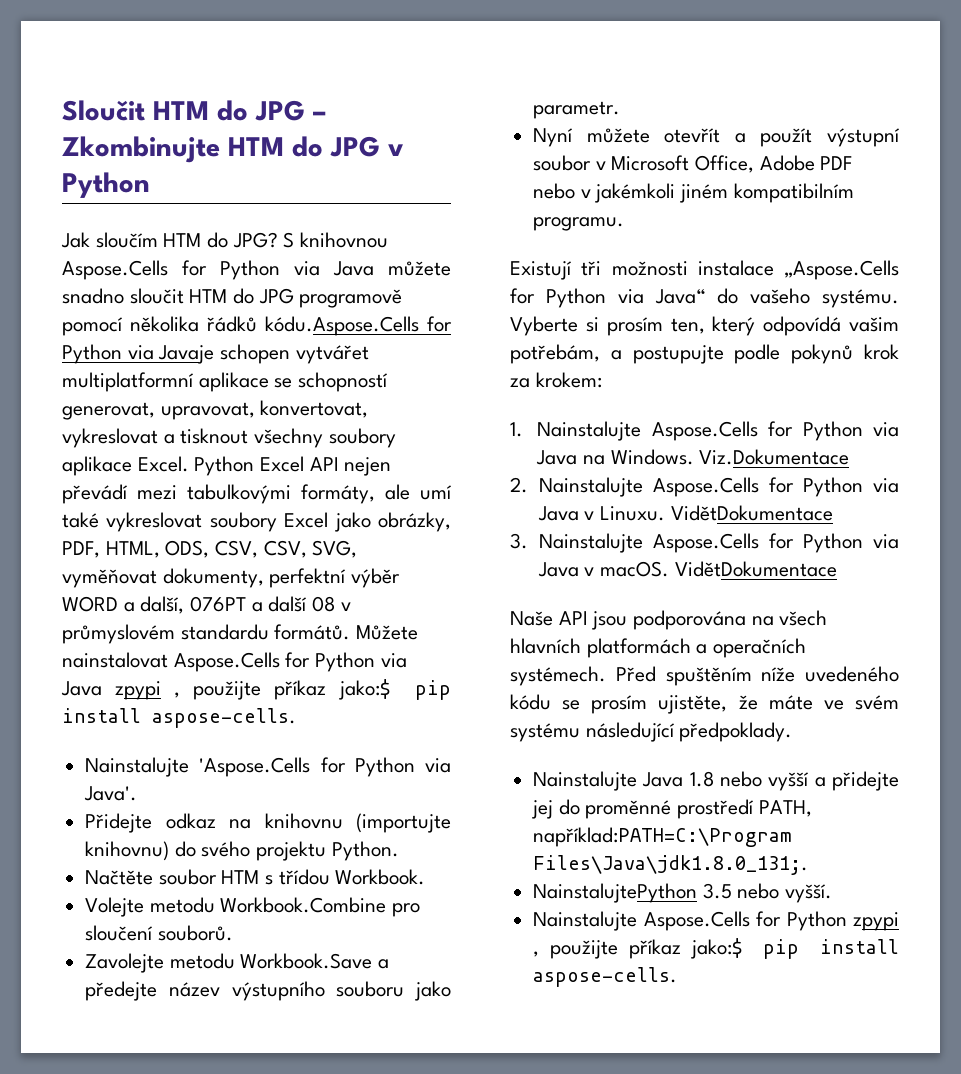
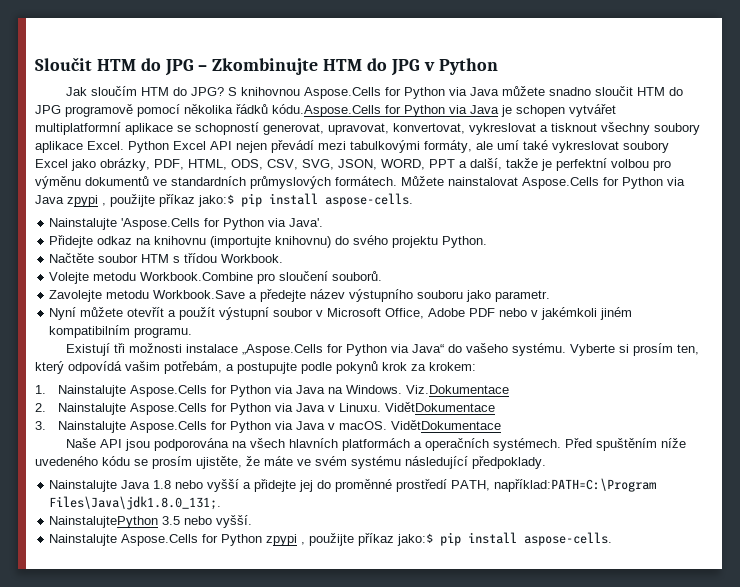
[158,345,215,364] Javaje -> [470,105,512,117] Java je
[263,540,358,558] [62,568,401,588] [62,596,351,614] [62,624,351,644] CSV, SVG, vyměňovat dokumenty, perfektní výběr WORD a další, 076PT a další 08 v průmyslovém standardu formátů. -> [302,158,671,171] [35,176,397,189] SVG, JSON, WORD, PPT a další, takže je perfektní volbou pro výměnu dokumentů ve standardních průmyslových formátech.

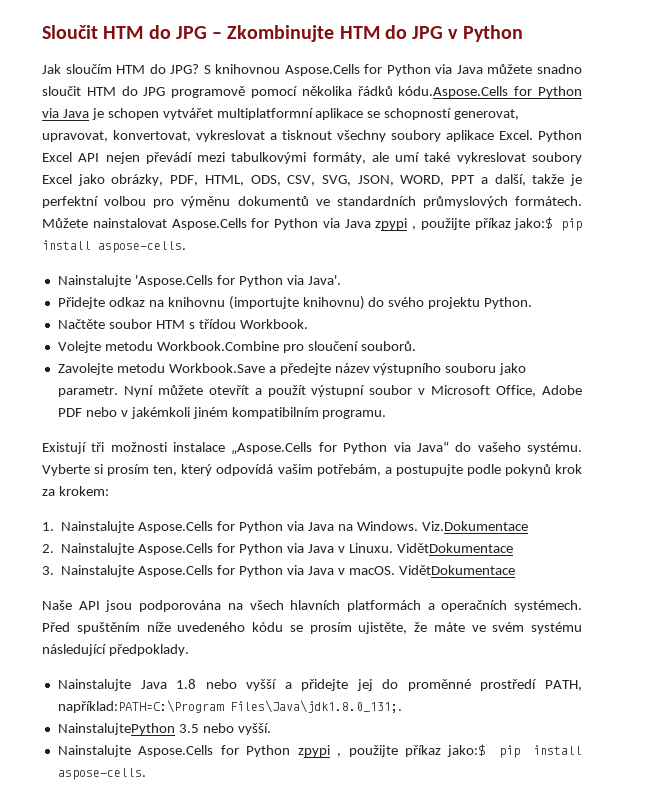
(551, 296) // -> (118, 391) none

